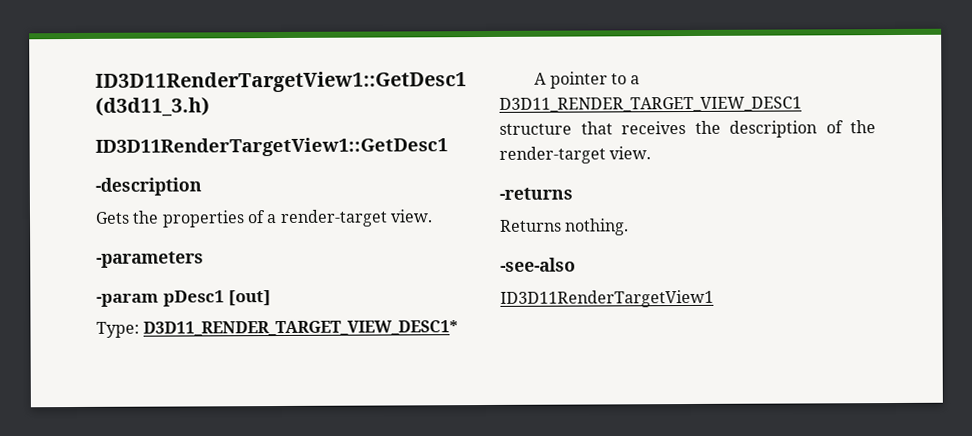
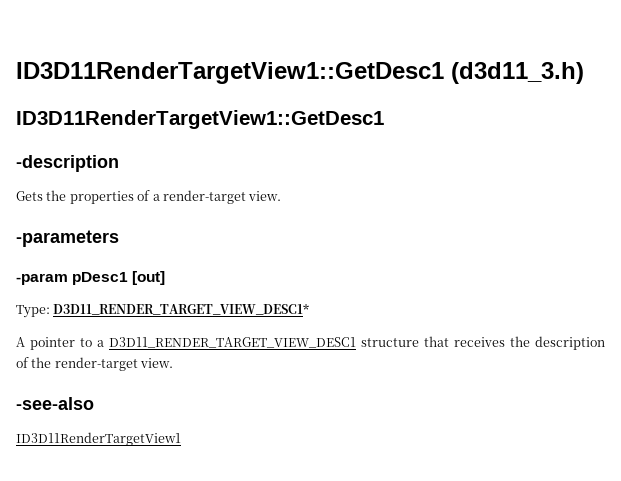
[499,187,573,200] [500,218,630,236] // -returns // Returns nothing. -> (174, 363) none

